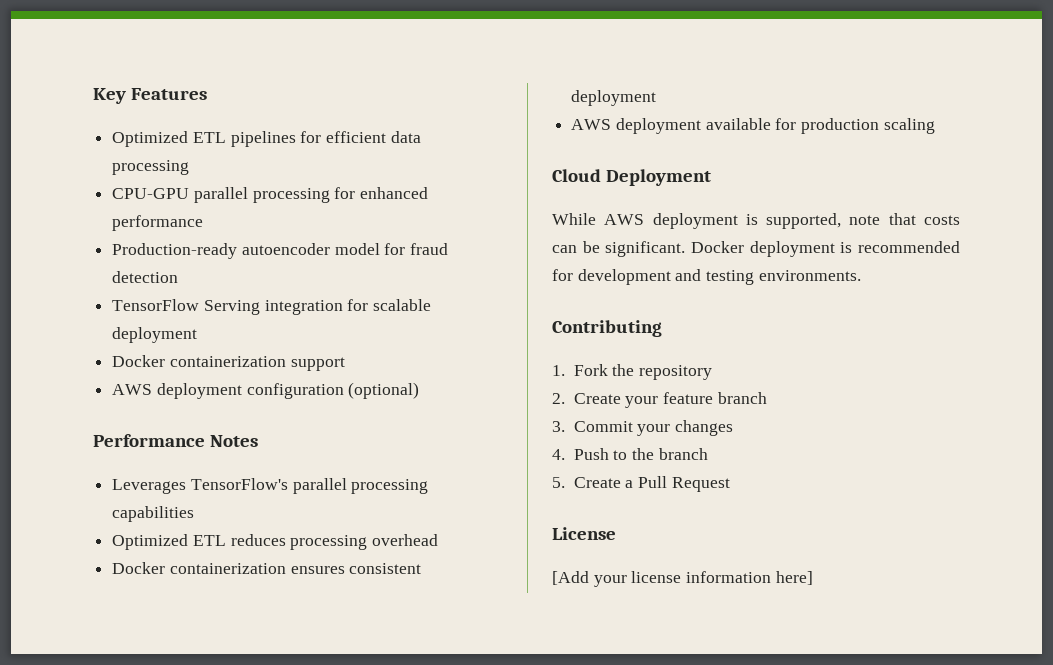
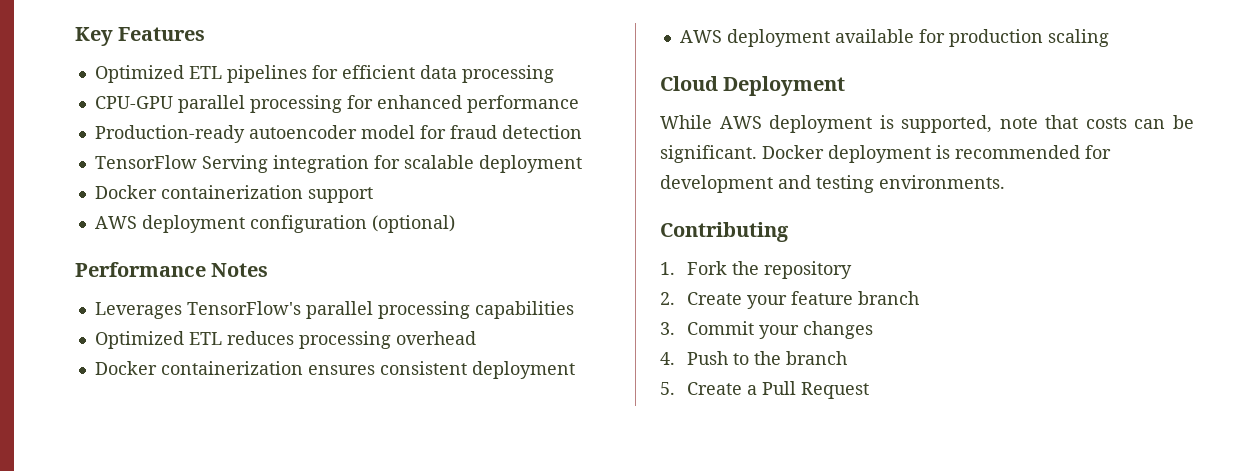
[552,527,616,540] [552,571,813,587] // License // [Add your license information here] -> (869, 390) none

